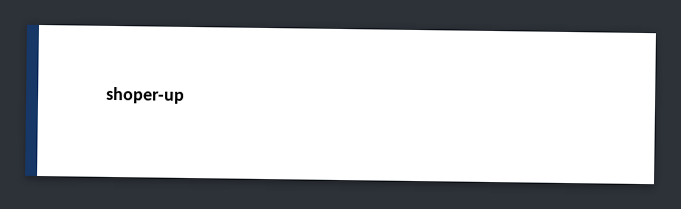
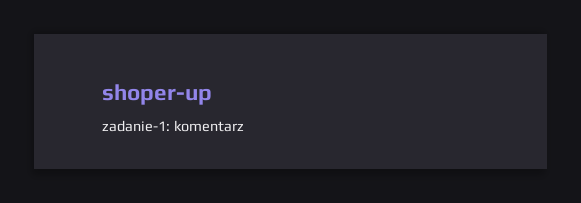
(185, 95) none -> [102,120,244,132] // zadanie-1: komentarz

